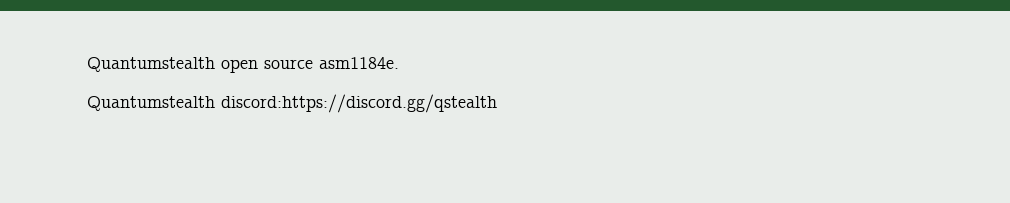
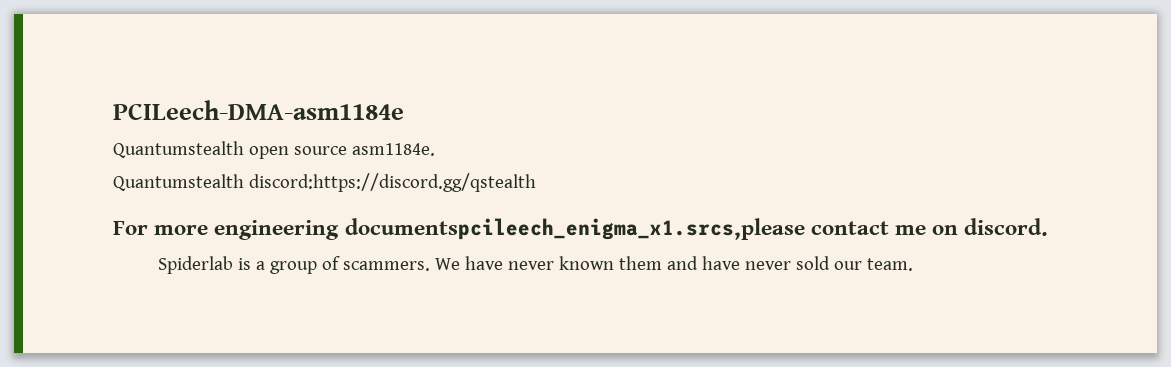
(87, 64) none -> [113,100,404,120] PCILeech-DMA-asm1184e //
(497, 103) none -> [113,218,1049,240] [158,256,914,274] // For more engineering documentspcileech_enigma_x1.srcs,please contact me on discord. // Spiderlab is a group of scammers. We have never known them and have never sold our team.

